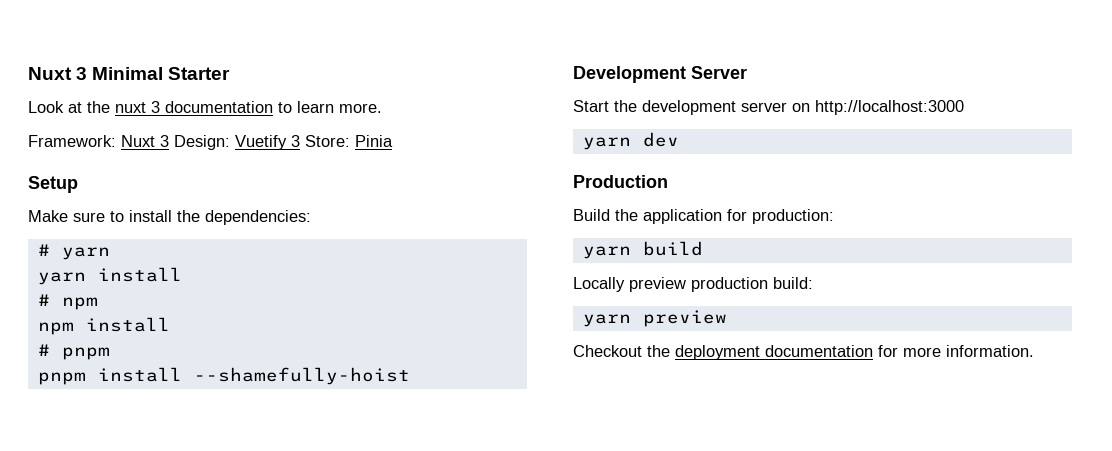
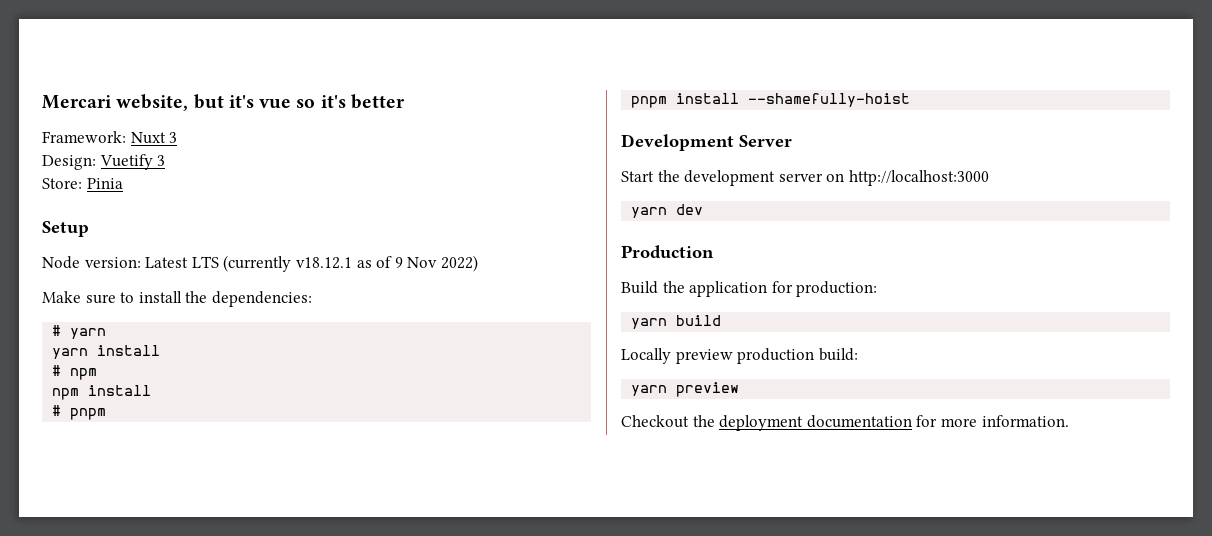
[28,67,231,80] [28,101,382,113] Nuxt 3 Minimal Starter // Look at the nuxt 3 documentation to learn more. -> [42,94,405,111] Mercari website, but it's vue so it's better
(169, 141) none -> (178, 137) //
(300, 141) none -> (166, 160) //
(78, 184) none -> [42,255,478,272] // Node version: Latest LTS (currently v18.12.1 as of 9 Nov 2022)

